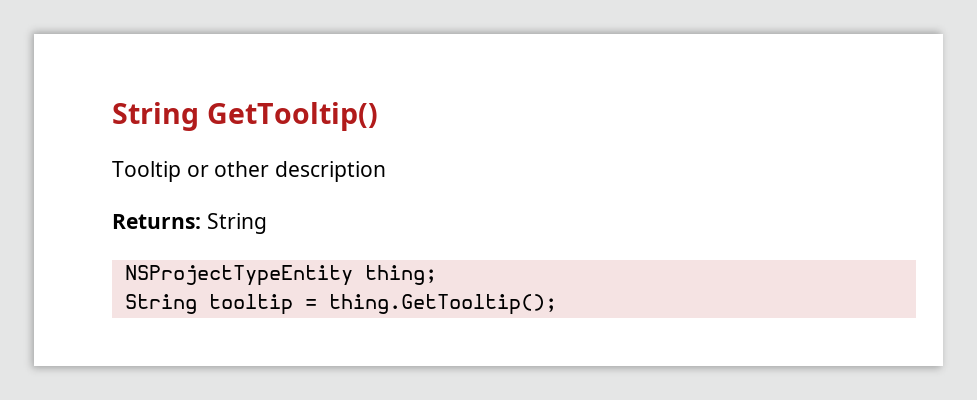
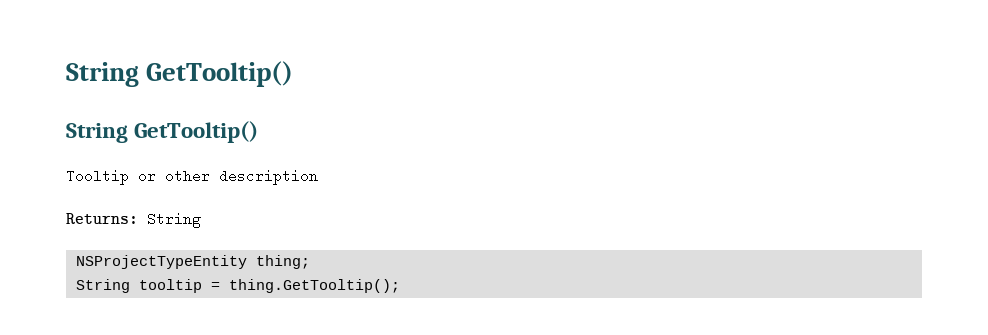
[112,102,378,131] String GetTooltip() -> [66,61,294,87] [66,121,259,143] String GetTooltip() // String GetTooltip()

